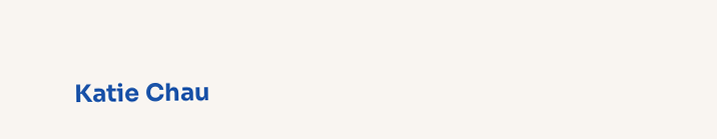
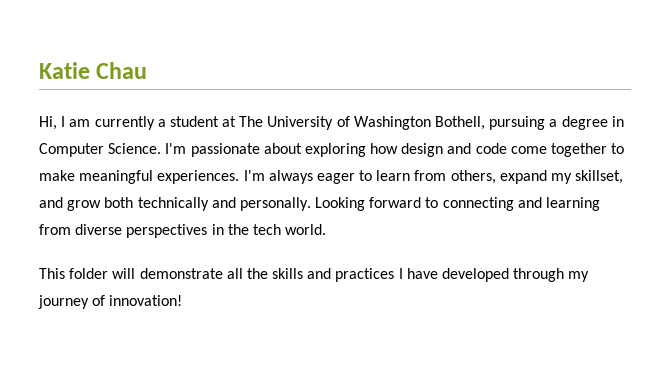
(211, 92) none -> [39,116,624,130] [39,143,625,157] [39,170,624,184] [39,197,601,211] [39,224,327,238] [39,268,590,282] [38,295,183,309] // Hi, I am currently a student at The University of Washington Bothell, pursuing a degree in Computer Science. I'm passionate about exploring how design and code come together to make meaningful experiences. I'm always eager to learn from others, expand my skillset, and grow both technically and personally. Looking forward to connecting and learning from diverse perspectives in the tech world. // This folder will demonstrate all the skills and practices I have developed through my journey of innovation!

